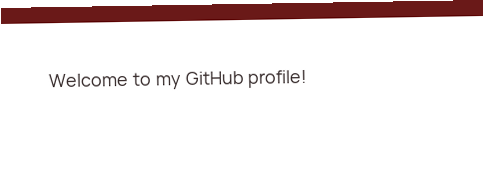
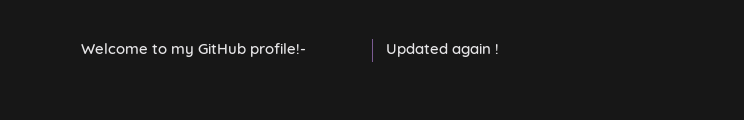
[247,69,309,88] profile! -> [250,43,500,57] profile!- Updated again !

